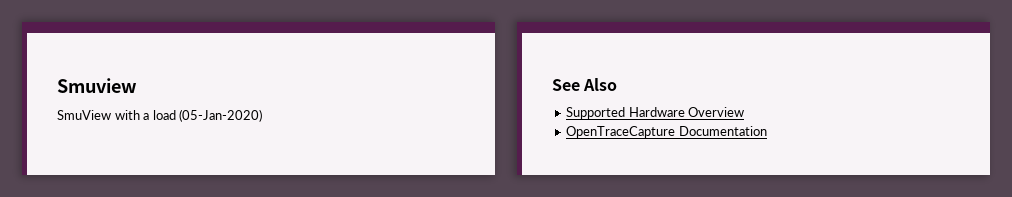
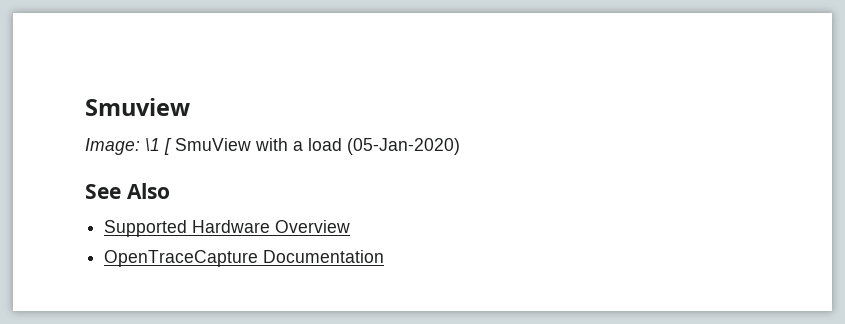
(137, 85) none -> [85,138,172,155] Image: \1 [

